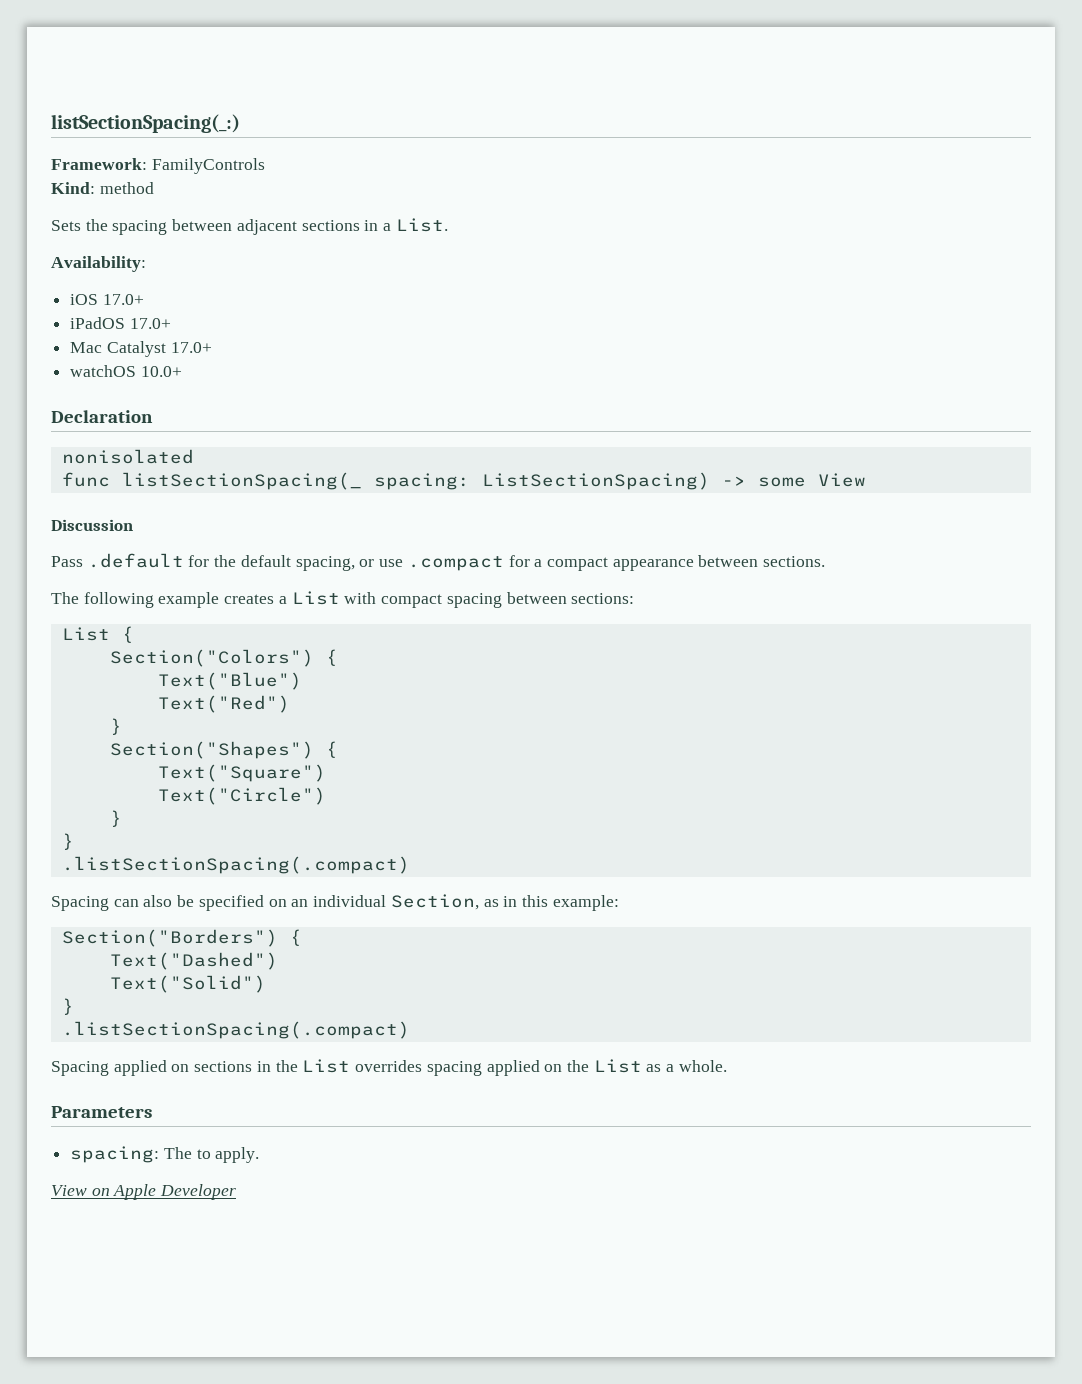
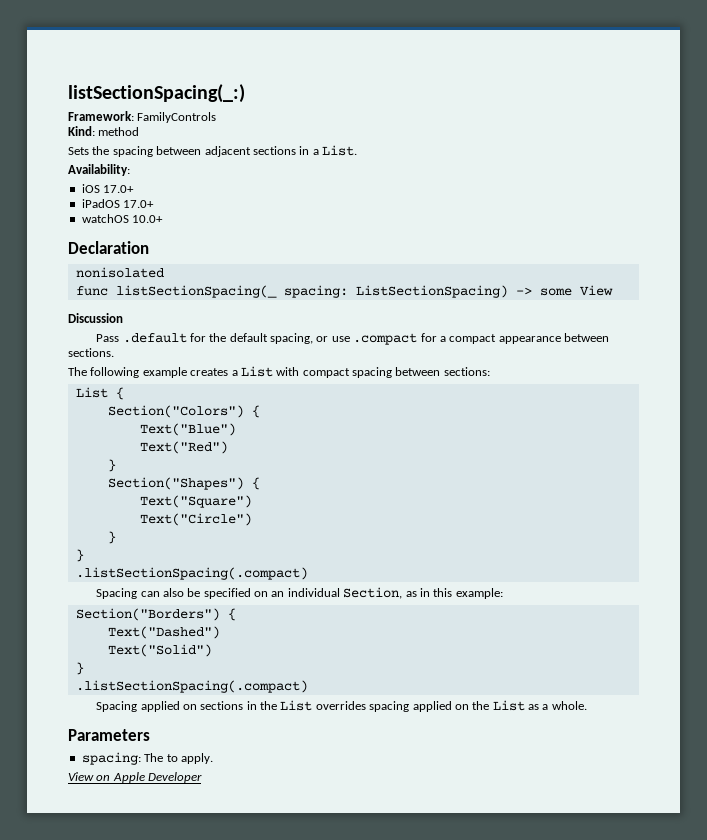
[70,341,212,357] // Mac Catalyst 17.0+ -> (155, 204) none

